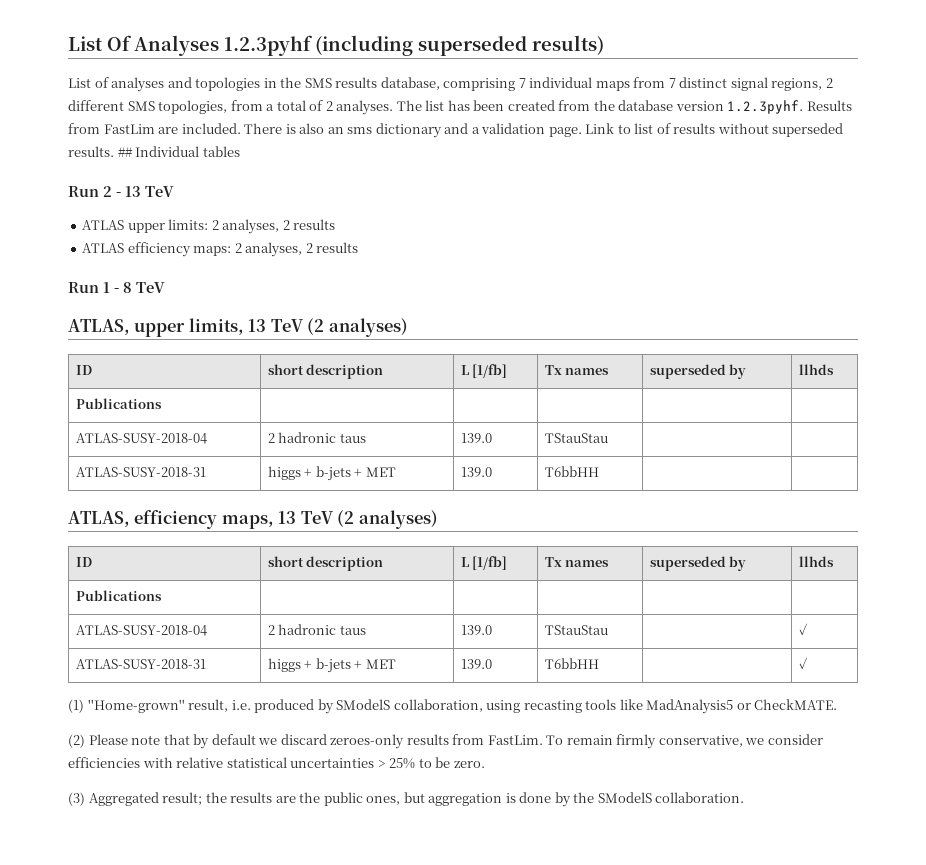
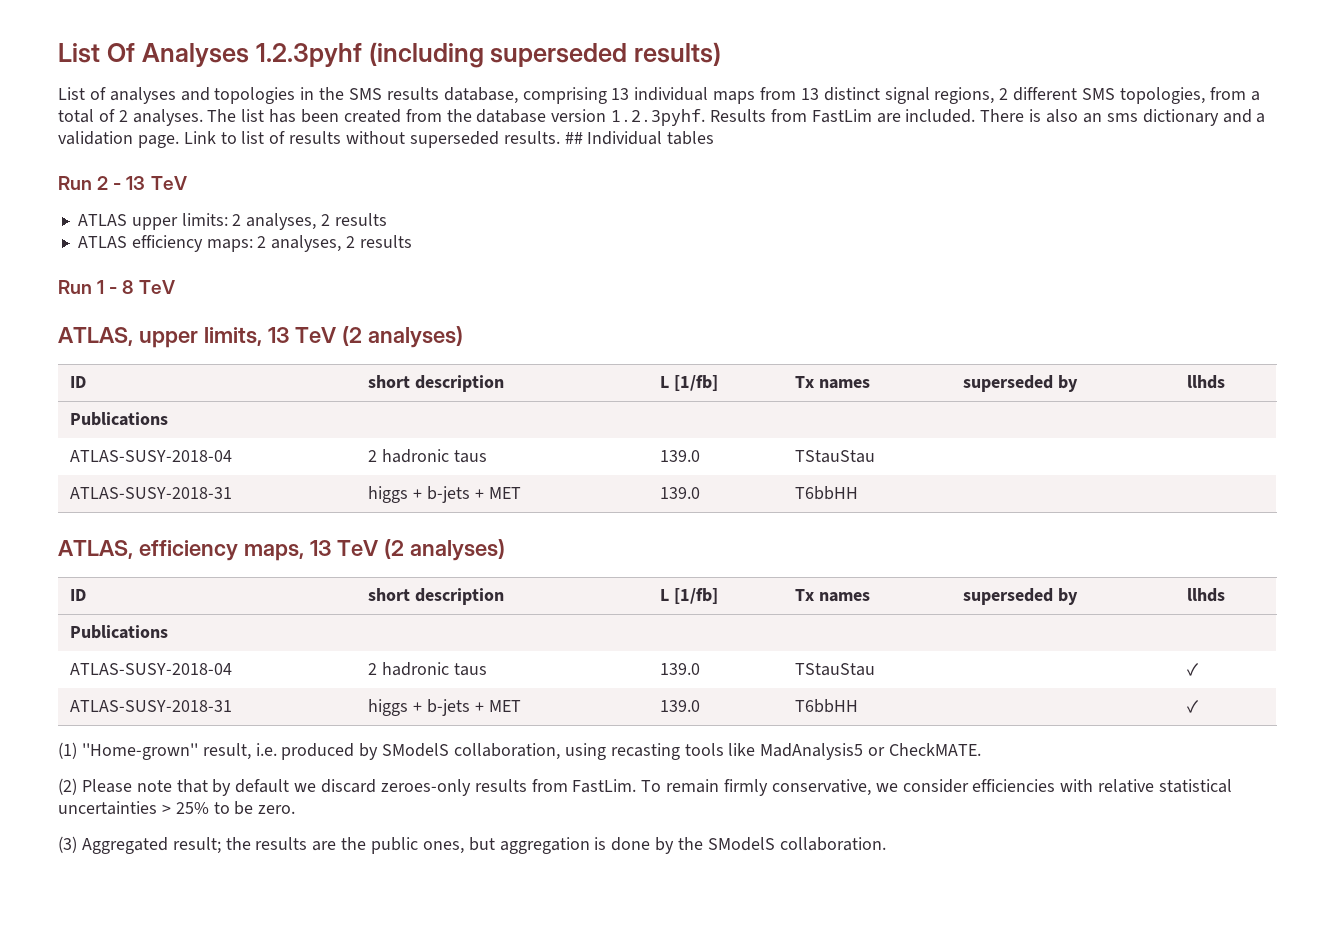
[518,78,526,88] 7 -> [611,88,630,100] 13
[668,78,676,88] 7 -> [800,88,819,100] 13

